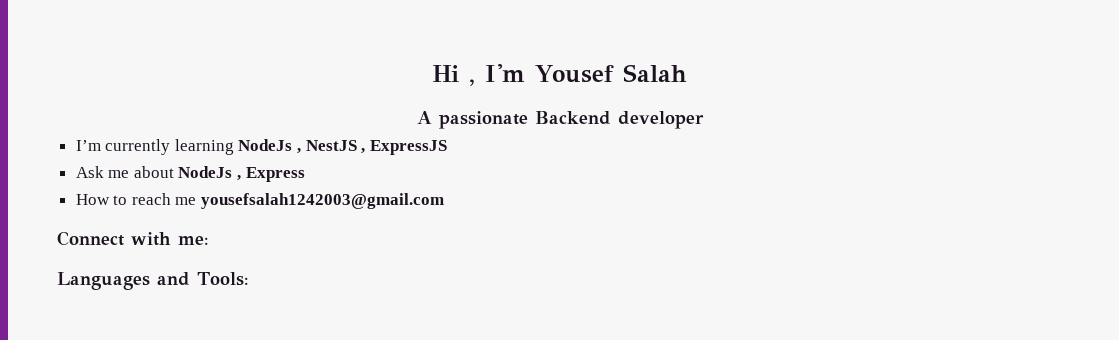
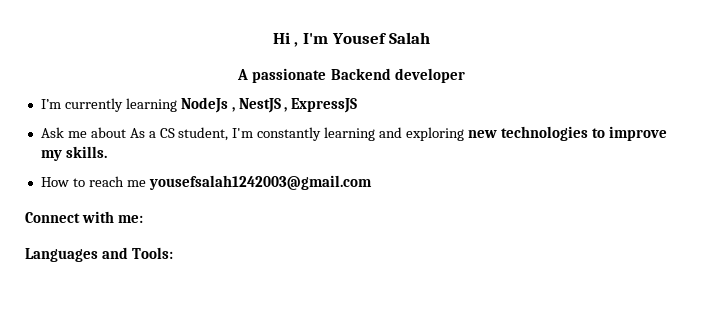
[178,166,305,182] NodeJs , Express -> [129,126,667,141] [40,146,107,161] As a CS student, I'm constantly learning and exploring new technologies to improve my skills.

